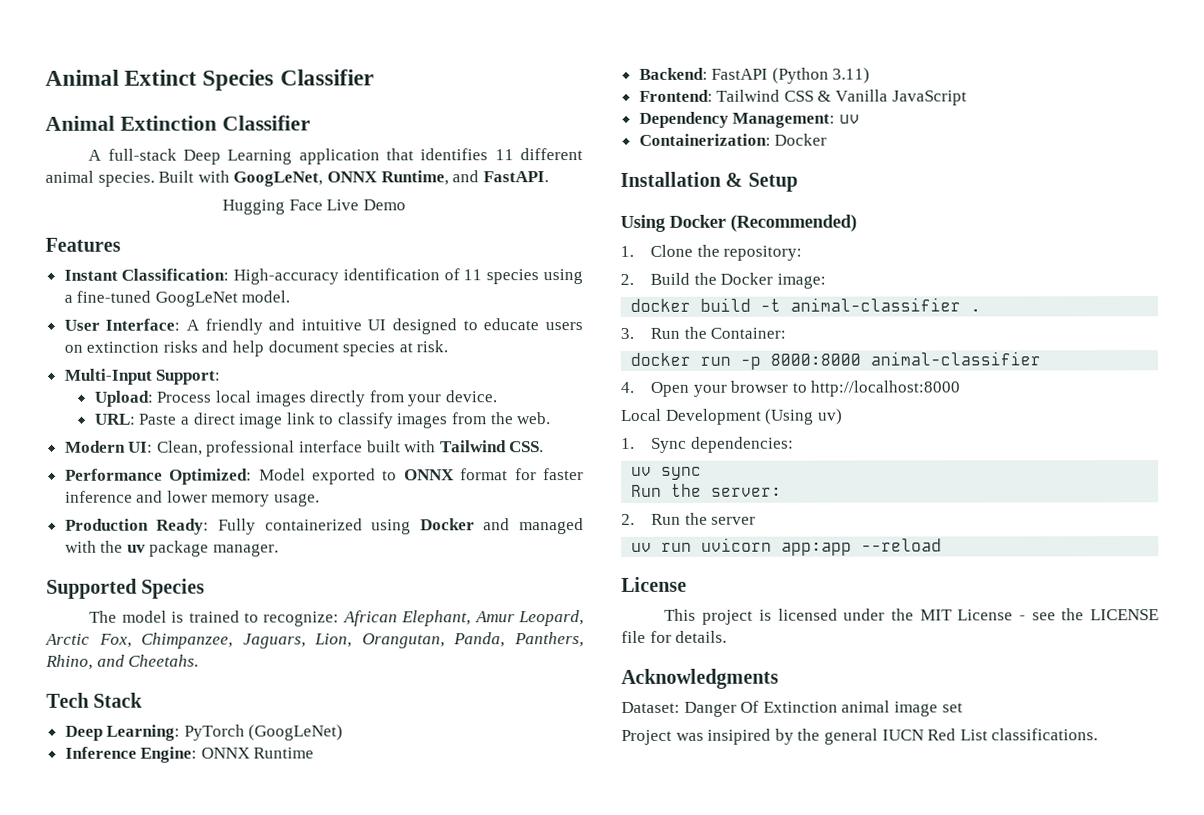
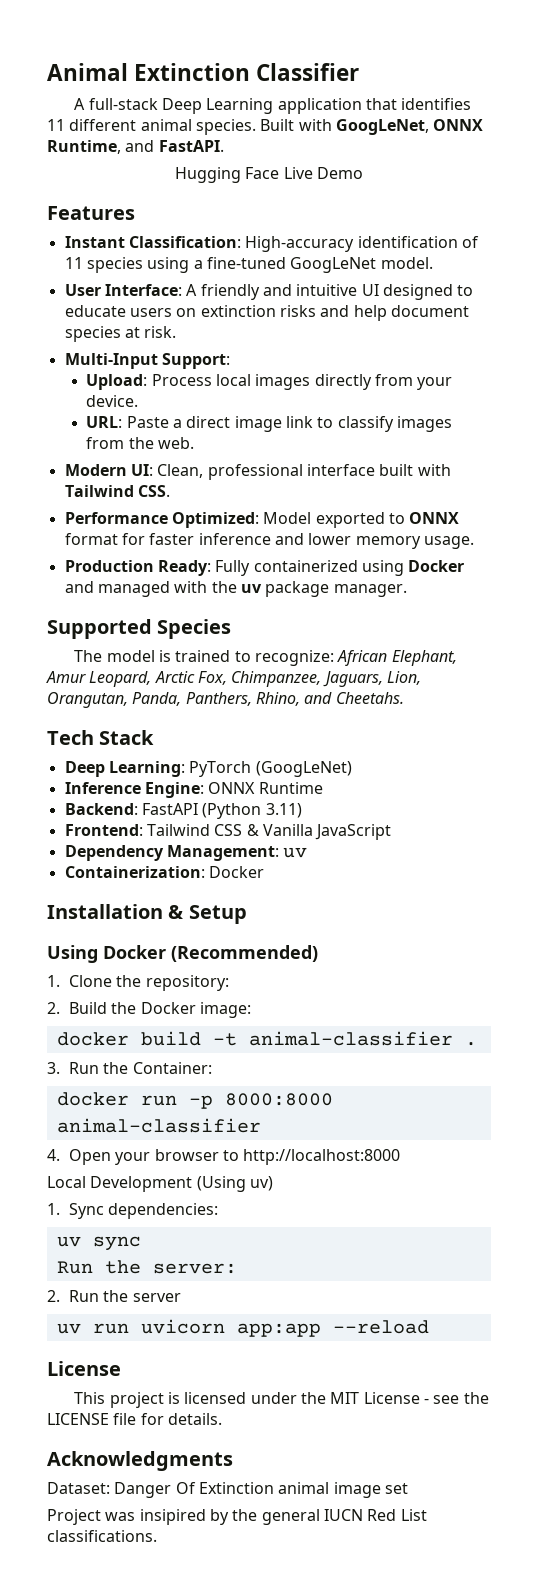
[45,69,374,91] [45,115,115,131] Animal Extinct Species Classifier // Animal -> [47,63,128,81] Animal

